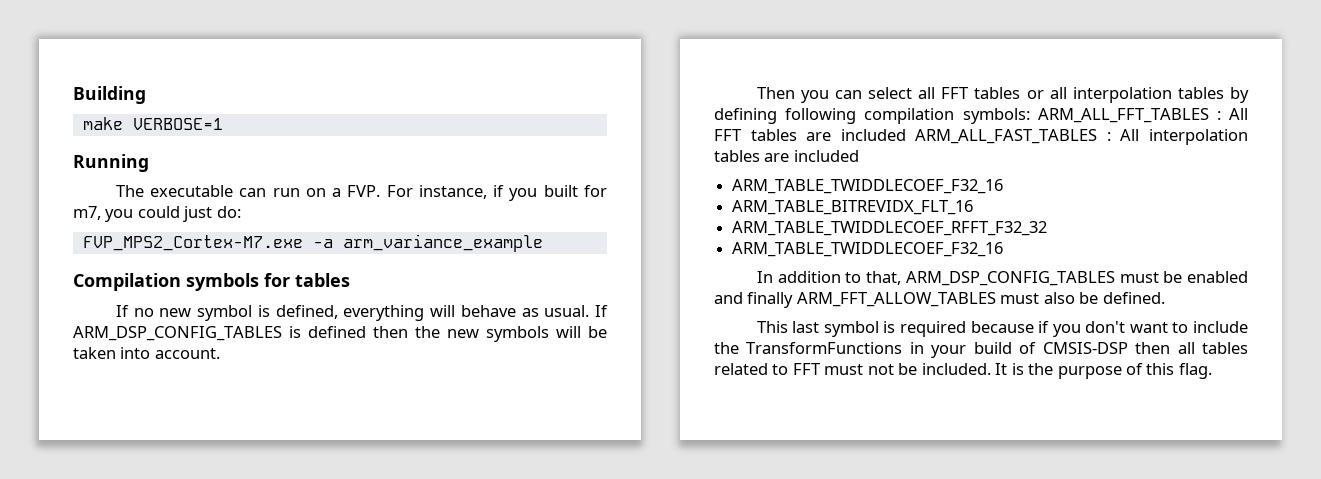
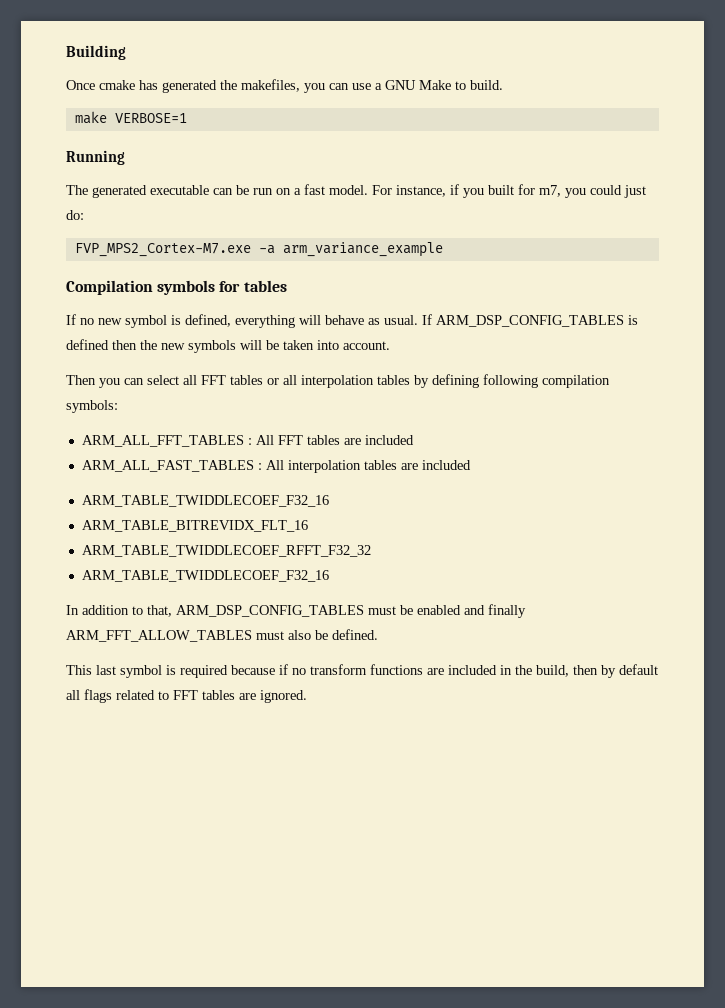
(146, 95) none -> [66,79,503,93] // Once cmake has generated the makefiles, you can use a GNU Make to build.
(144, 191) none -> [92,185,147,198] generated
(267, 192) none -> [236,185,249,195] be
[347,185,381,197] FVP. -> [304,184,368,195] fast model.
(1030, 116) none -> (118, 406) //
(906, 135) none -> (414, 440) //
[1052,321,1248,337] [714,342,1248,358] [714,363,1212,379] you don't want to include the TransformFunctions in your build of CMSIS-DSP then all tables related to FFT must not be included. It is the purpose of this flag. -> [292,664,658,678] [66,689,307,703] no transform functions are included in the build, then by default all flags related to FFT tables are ignored.

